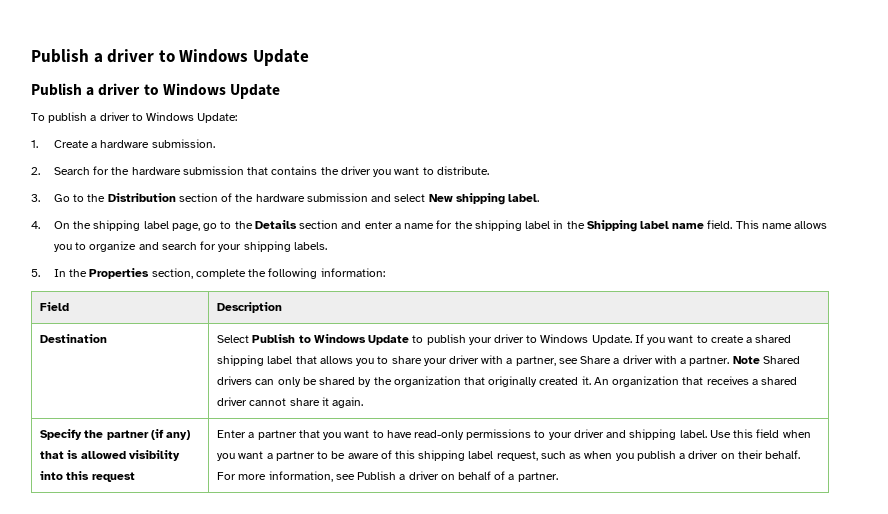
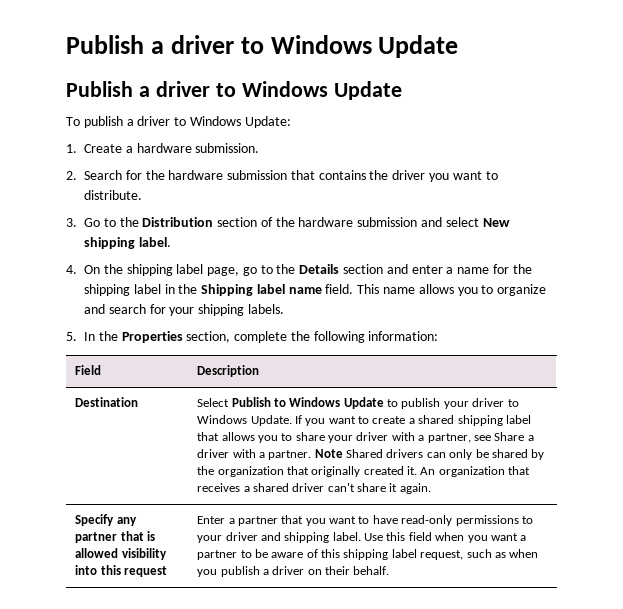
[249,398,287,406] cannot -> [327,483,355,492] can't
[84,429,191,440] the partner (if any) -> [116,517,137,526] [75,532,118,543] any partner
[217,471,558,482] For more information, see Publish a driver on behalf of a partner. -> (390, 570) none

